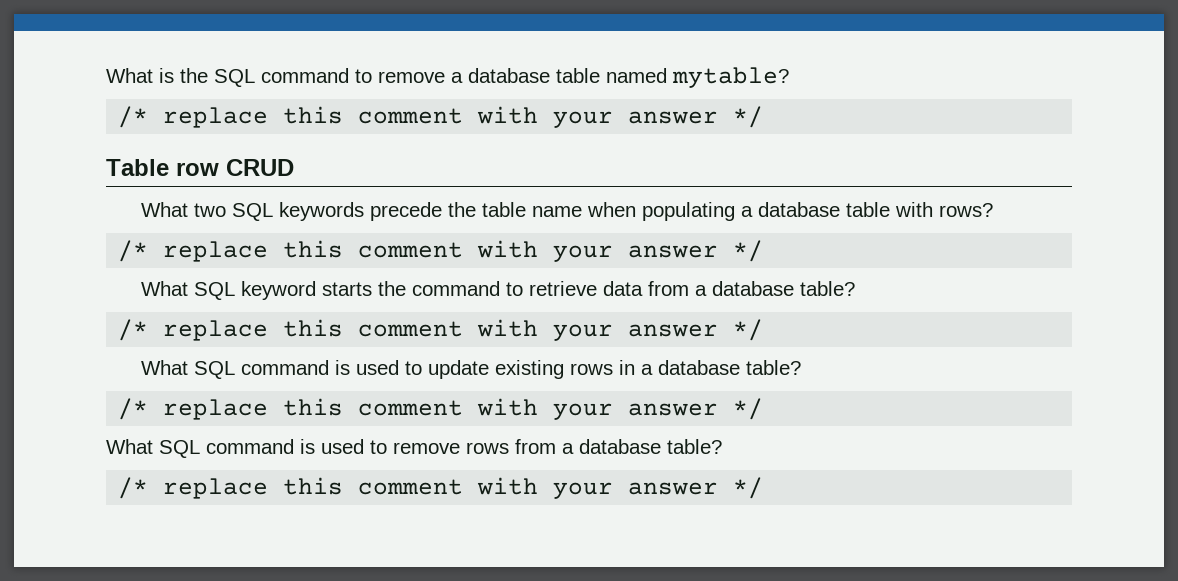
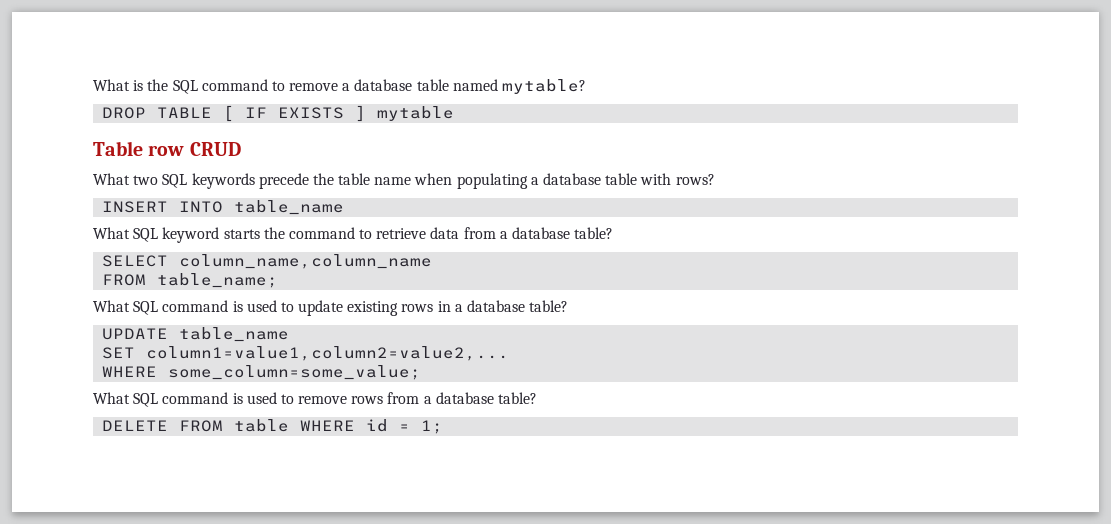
[118,106,764,128] /* replace this comment with your answer */ -> [102,105,455,122] DROP TABLE [ IF EXISTS ] mytable
[118,240,764,262] /* replace this comment with your answer */ -> [102,200,345,215] INSERT INTO table_name
[118,319,764,341] /* replace this comment with your answer */ -> [102,254,433,269] [102,273,279,288] SELECT column_name,column_name // FROM table_name;
[118,398,764,420] /* replace this comment with your answer */ -> [102,327,290,342] [102,346,510,361] [102,365,422,380] UPDATE table_name // SET column1=value1,column2=value2,... // WHERE some_column=some_value;
[118,477,764,499] /* replace this comment with your answer */ -> [102,419,444,434] DELETE FROM table WHERE id = 1;

